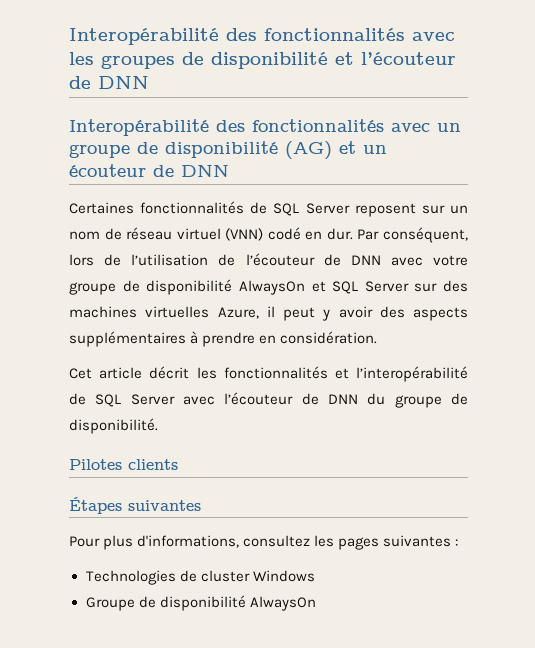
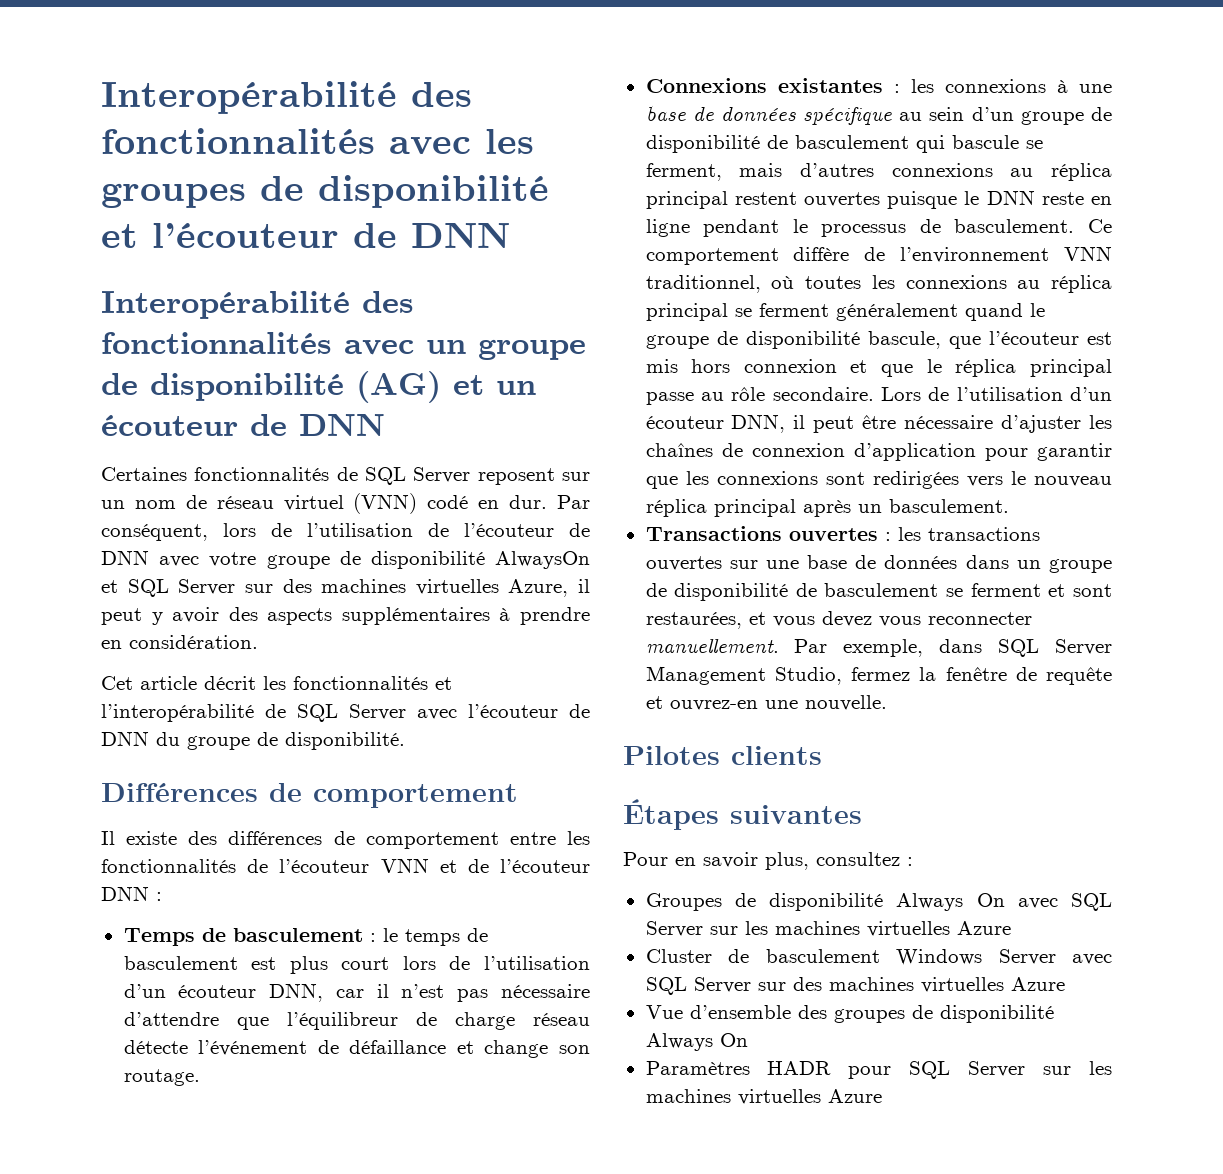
(158, 426) none -> [101,783,518,808] [101,831,590,849] [101,858,590,873] [101,886,162,901] [123,928,488,946] [123,956,590,974] [123,983,590,1002] [123,1012,590,1030] [123,1040,590,1058] [123,1069,200,1086] [645,78,1112,93] [645,105,1112,125] [645,135,1043,153] [645,163,1112,181] [645,190,1112,209] [645,219,1112,237] [645,246,1112,265] [645,275,1112,293] [645,303,1045,321] [645,331,1112,349] [645,359,1112,377] [645,387,1112,405] [645,414,1112,433] [645,443,1112,461] [645,471,1112,489] [645,499,1009,517] [645,526,1040,541] [645,555,1112,573] [645,583,1112,601] [645,611,1032,629] [645,638,1112,657] [645,666,1112,685] [645,695,887,711] // Différences de comportement // Il existe des différences de comportement entre les fonctionnalités de l’écouteur VNN et de l’écouteur DNN : // Temps de basculement : le temps de basculement est plus court lors de l’utilisation d’un écouteur DNN, car il n’est pas nécessaire d’attendre que l’équilibreur de charge réseau détecte l’événement de défaillance et change son routage. // Connexions existantes : les connexions à une base de données spécifique au sein d’un groupe de disponibilité de basculement qui bascule se ferment, mais d’autres connexions au réplica principal restent ouvertes puisque le DNN reste en ligne pendant le processus de basculement. Ce comportement diffère de l’environnement VNN traditionnel, où toutes les connexions au réplica principal se ferment généralement quand le groupe de disponibilité bascule, que l’écouteur est mis hors connexion et que le réplica principal passe au rôle secondaire. Lors de l’utilisation d’un écouteur DNN, il peut être nécessaire d’ajuster les chaînes de connexion d’application pour garantir que les connexions sont redirigées vers le nouveau réplica principal après un basculement. // Transactions ouvertes : les transactions ouvertes sur une base de données dans un groupe de disponibilité de basculement se ferment et sont restaurées, et vous devez vous reconnecter manuellement. Par exemple, dans SQL Server Management Studio, fermez la fenêtre de requête et ouvrez-en une nouvelle.
[103,535,459,550] [85,570,315,585] [85,595,316,611] plus d'informations, consultez les pages suivantes : // Technologies de cluster Windows // Groupe de disponibilité AlwaysOn -> [675,852,913,870] [645,893,1112,911] [645,921,1011,937] [645,949,1112,965] [645,977,1065,995] [645,1005,1054,1023] [645,1033,748,1051] [645,1061,1112,1079] [645,1089,882,1105] en savoir plus, consultez : // Groupes de disponibilité Always On avec SQL Server sur les machines virtuelles Azure // Cluster de basculement Windows Server avec SQL Server sur des machines virtuelles Azure // Vue d’ensemble des groupes de disponibilité Always On // Paramètres HADR pour SQL Server sur les machines virtuelles Azure

